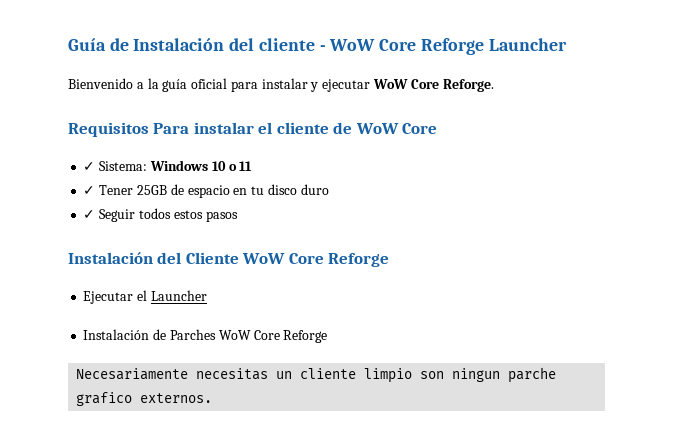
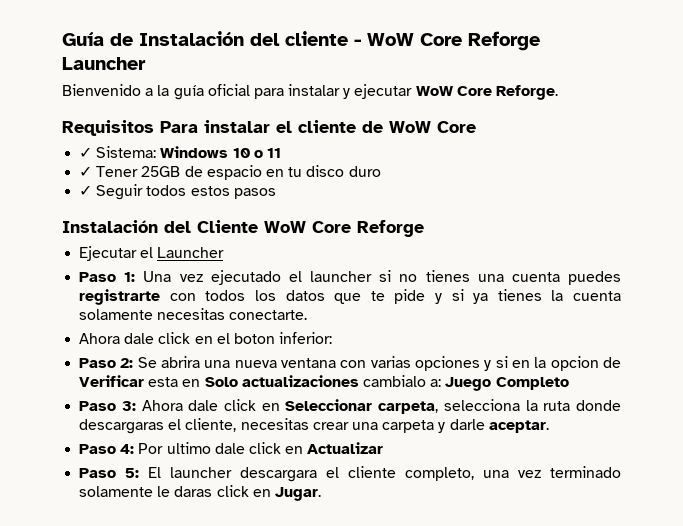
[83,329,328,343] [76,367,557,383] [76,392,213,406] Instalación de Parches WoW Core Reforge // Necesariamente necesitas un cliente limpio son ningun parche grafico externos. -> [79,270,622,285] [79,289,622,305] [79,308,308,320] [79,332,333,344] [79,356,621,371] [79,375,569,391] [79,399,622,414] [79,418,549,434] [79,442,384,454] [79,466,621,482] [79,485,321,501] Paso 1: Una vez ejecutado el launcher si no tienes una cuenta puedes registrarte con todos los datos que te pide y si ya tienes la cuenta solamente necesitas conectarte. // Ahora dale click en el boton inferior: // Paso 2: Se abrira una nueva ventana con varias opciones y si en la opcion de Verificar esta en Solo actualizaciones cambialo a: Juego Completo // Paso 3: Ahora dale click en Seleccionar carpeta, selecciona la ruta donde descargaras el cliente, necesitas crear una carpeta y darle aceptar. // Paso 4: Por ultimo dale click en Actualizar // Paso 5: El launcher descargara el cliente completo, una vez terminado solamente le daras click en Jugar.

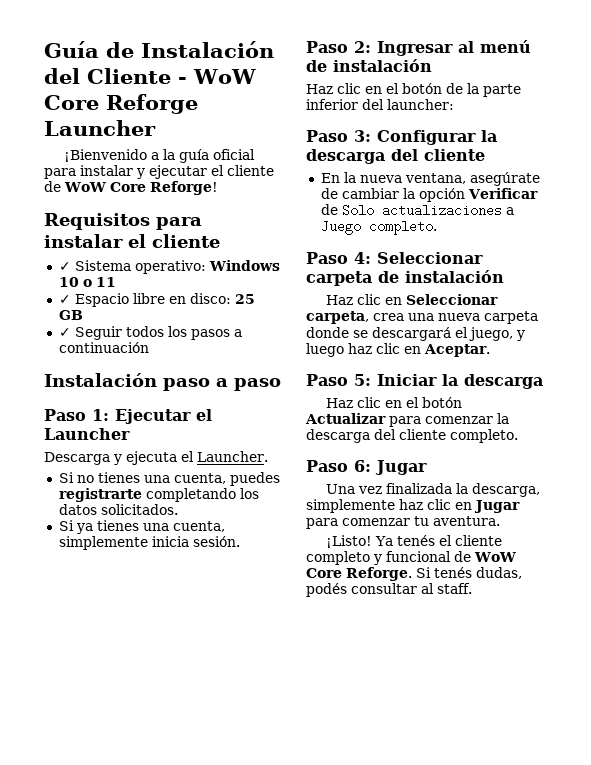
[285,31,348,46] cliente -> [87,68,171,84] Cliente
[62,84,141,96] Bienvenido -> [64,149,148,162] ¡Bienvenido
[415,85,559,100] [62,120,270,136] WoW Core Reforge. // Requisitos Para instalar -> (207, 172) none
[79,146,157,158] // ✓ Sistema: -> [149,181,218,195] [44,213,202,230] [44,234,220,248] [58,260,206,274] Reforge! // Requisitos para instalar el cliente // ✓ Sistema operativo:
[96,165,381,180] Tener 25GB de espacio en tu disco duro -> [74,293,255,307] [58,310,83,320] Espacio libre en disco: 25 GB
[190,186,230,196] estos -> [167,326,187,337] los
[62,220,424,237] [79,246,225,261] [79,270,392,285] // Instalación del Cliente WoW Core Reforge // Ejecutar el Launcher // Paso 1: Una vez ejecutado el launcher si -> [233,329,242,337] [58,342,149,353] [44,373,281,391] [44,409,212,424] [44,428,130,440] [44,451,268,465] [58,472,74,483] a continuación // Instalación paso a paso // Paso 1: Ejecutar el Launcher // Descarga y ejecuta el Launcher. // Si
[511,272,560,282] cuenta -> [173,473,226,484] cuenta,
[169,289,622,304] [79,308,308,320] [79,332,333,344] [79,356,621,371] [79,375,569,391] [79,399,622,414] [79,418,549,434] [79,442,384,454] [79,466,621,482] [79,485,321,501] con todos los datos que te pide y si ya tienes la cuenta solamente necesitas conectarte. // Ahora dale click en el boton inferior: // Paso 2: Se abrira una nueva ventana con varias opciones y si en la opcion de Verificar esta en Solo actualizaciones cambialo a: Juego Completo // Paso 3: Ahora dale click en Seleccionar carpeta, selecciona la ruta donde descargaras el cliente, necesitas crear una carpeta y darle aceptar. // Paso 4: Por ultimo dale click en Actualizar // Paso 5: El launcher descargara el cliente completo, una vez terminado solamente le daras click en Jugar. -> [145,488,259,502] [58,504,178,515] [58,520,225,534] [58,536,240,550] [306,40,531,56] [306,59,432,72] [306,83,521,97] [306,99,454,110] [306,130,497,145] [306,149,485,164] [320,172,540,186] [320,188,538,202] [320,204,514,217] [320,220,437,235] [306,252,483,264] [306,270,504,286] [326,294,499,305] [306,311,538,324] [306,327,525,341] [306,343,490,357] [306,374,543,389] [326,397,463,408] [305,413,509,427] [306,429,518,443] [306,460,427,475] [326,483,541,497] [306,499,520,513] [306,516,500,529] [326,535,503,548] [306,551,516,565] [306,567,522,581] [306,583,472,597] completando los datos solicitados. // Si ya tienes una cuenta, simplemente inicia sesión. // Paso 2: Ingresar al menú de instalación // Haz clic en el botón de la parte inferior del launcher: // Paso 3: Configurar la descarga del cliente // En la nueva ventana, asegúrate de cambiar la opción Verificar de Solo actualizaciones a Juego completo. // Paso 4: Seleccionar carpeta de instalación // Haz clic en Seleccionar carpeta, crea una nueva carpeta donde se descargará el juego, y luego haz clic en Aceptar. // Paso 5: Iniciar la descarga // Haz clic en el botón Actualizar para comenzar la descarga del cliente completo. // Paso 6: Jugar // Una vez finalizada la descarga, simplemente haz clic en Jugar para comenzar tu aventura. // ¡Listo! Ya tenés el cliente completo y funcional de WoW Core Reforge. Si tenés dudas, podés consultar al staff.

